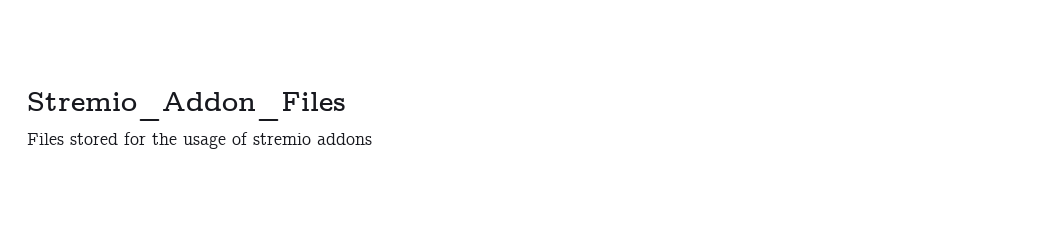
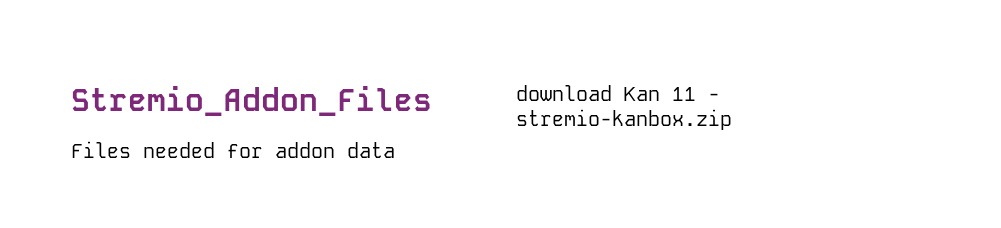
[70,132,372,149] stored for the usage of stremio addons -> [143,142,395,158] [516,85,720,101] [516,109,732,130] needed for addon data download Kan 11 - stremio-kanbox.zip

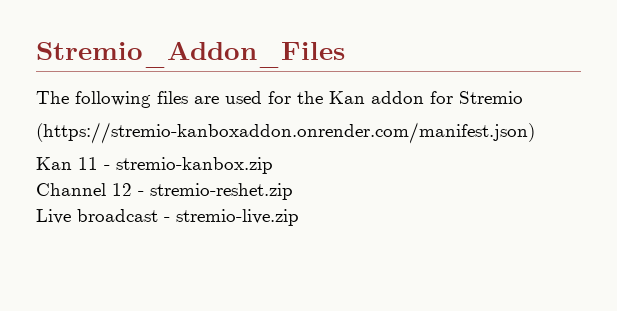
[71,141,395,158] [516,85,720,101] [516,109,732,130] Files needed for addon data download Kan 11 - stremio-kanbox.zip -> [36,91,523,108] [36,122,535,144] [36,157,273,174] [36,183,293,200] [36,209,299,226] The following files are used for the Kan addon for Stremio // (https://stremio-kanboxaddon.onrender.com/manifest.json) // Kan 11 - stremio-kanbox.zip // Channel 12 - stremio-reshet.zip // Live broadcast - stremio-live.zip

